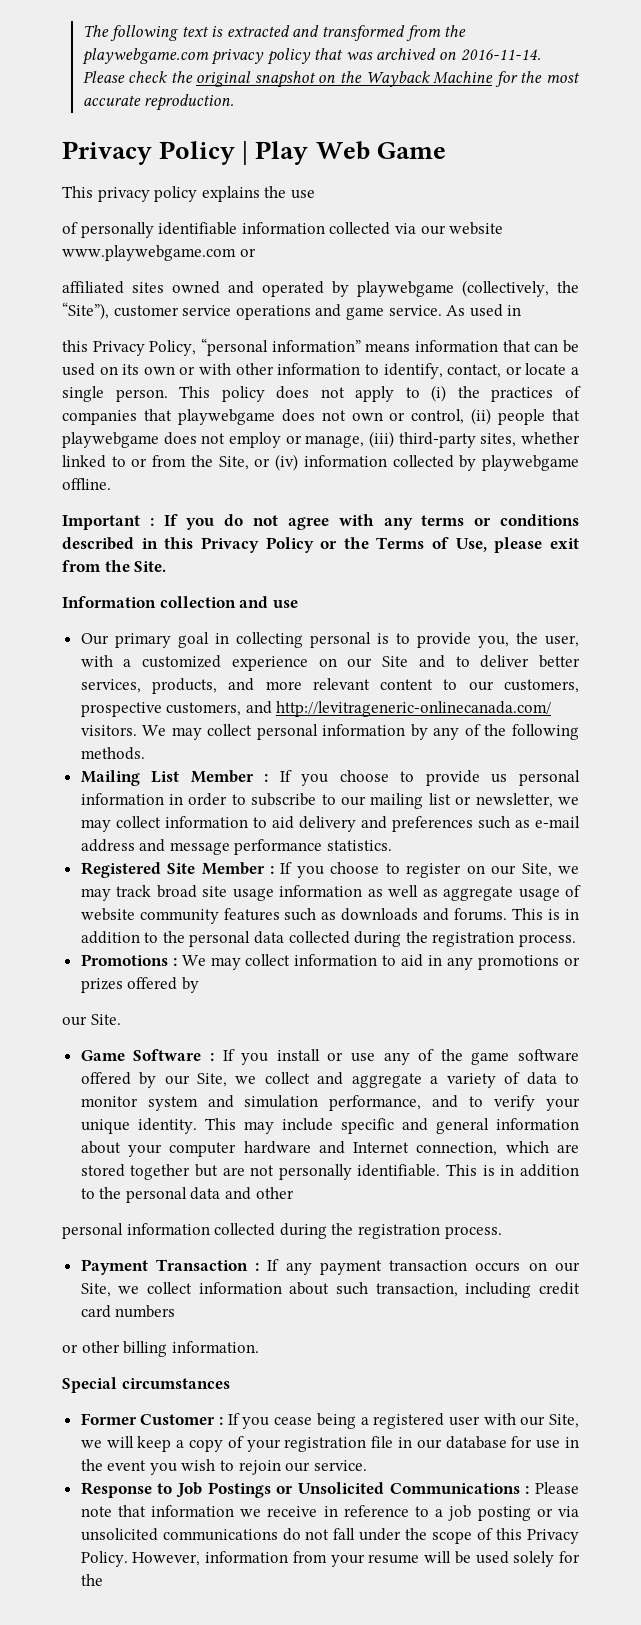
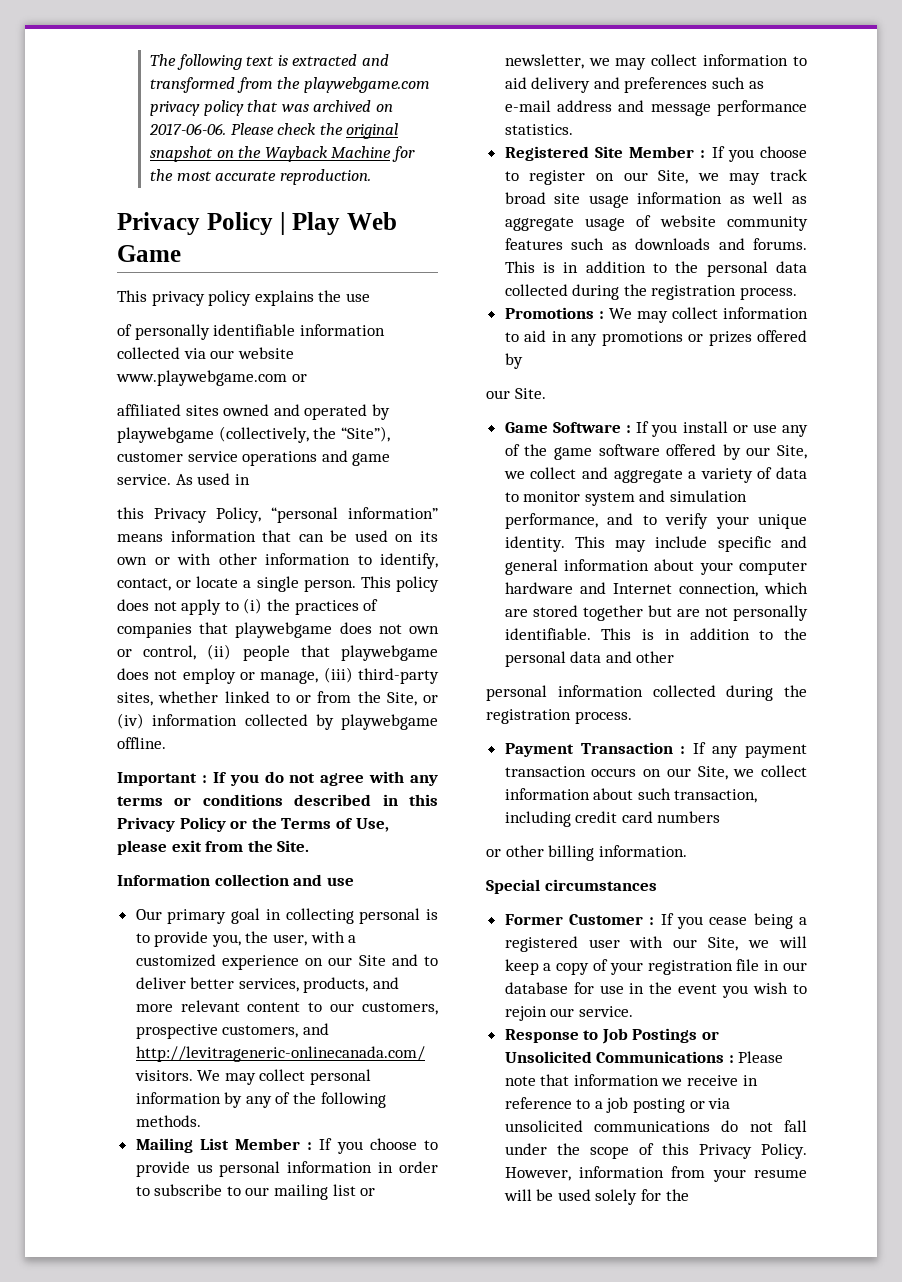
[460,49,541,61] 2016-11-14. -> [149,123,227,135] 2017-06-06.

